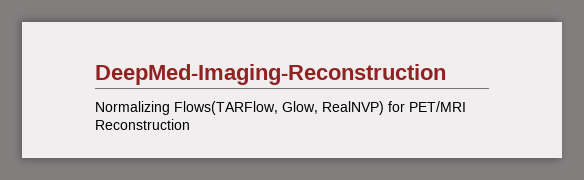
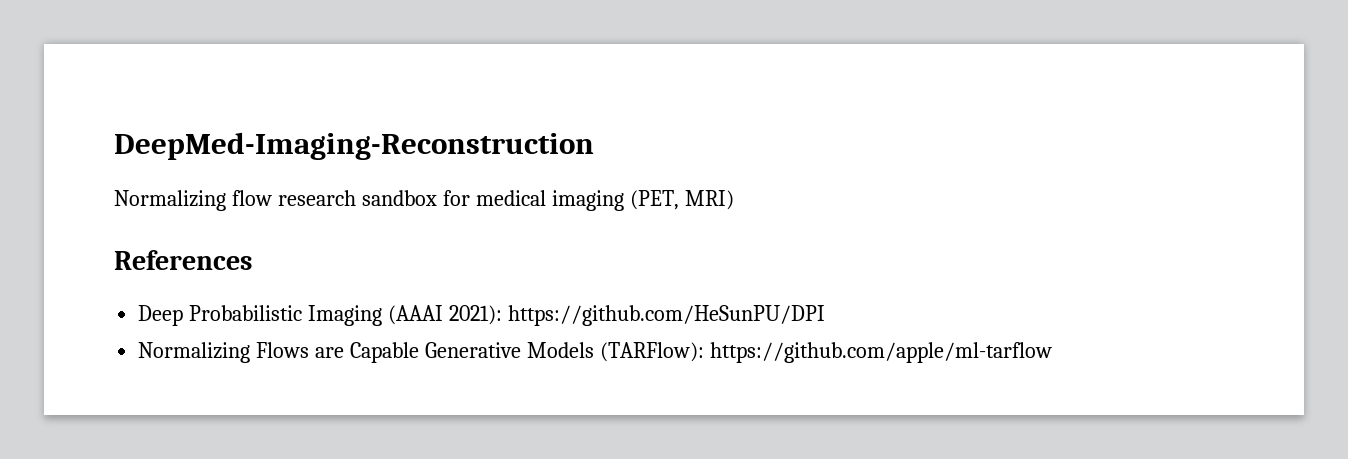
[174,101,466,115] [95,119,190,130] Flows(TARFlow, Glow, RealNVP) for PET/MRI Reconstruction -> [231,190,734,211] [114,250,252,270] [138,305,825,326] [138,342,1052,363] flow research sandbox for medical imaging (PET, MRI) // References // Deep Probabilistic Imaging (AAAI 2021): https://github.com/HeSunPU/DPI // Normalizing Flows are Capable Generative Models (TARFlow): https://github.com/apple/ml-tarflow

